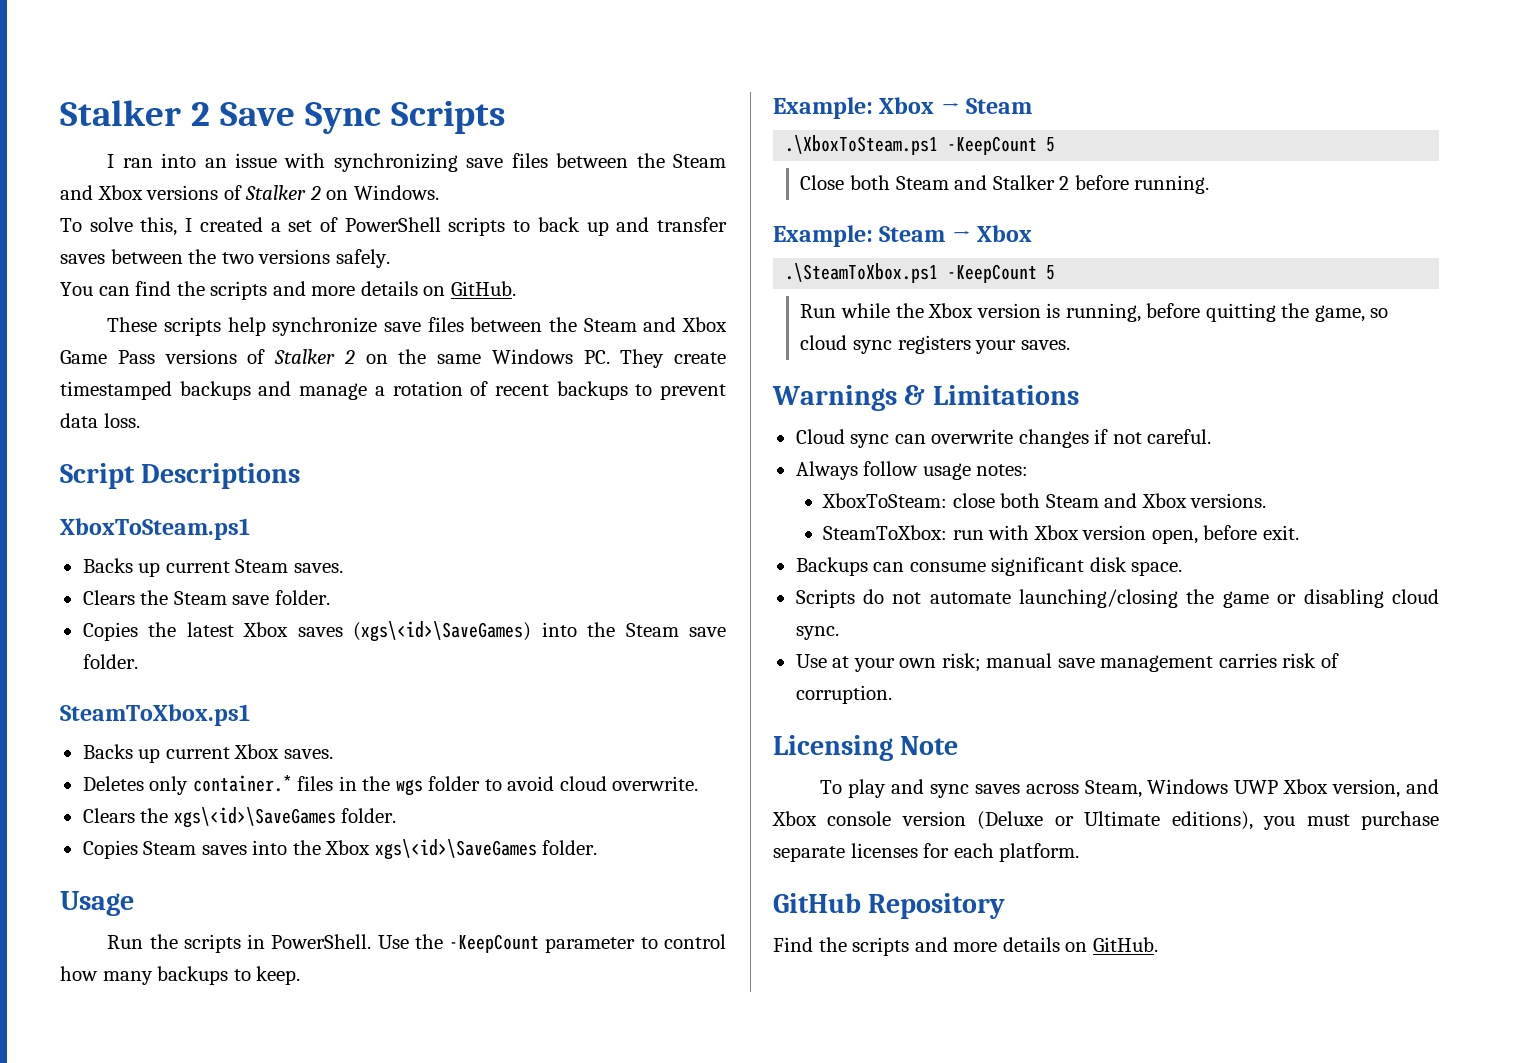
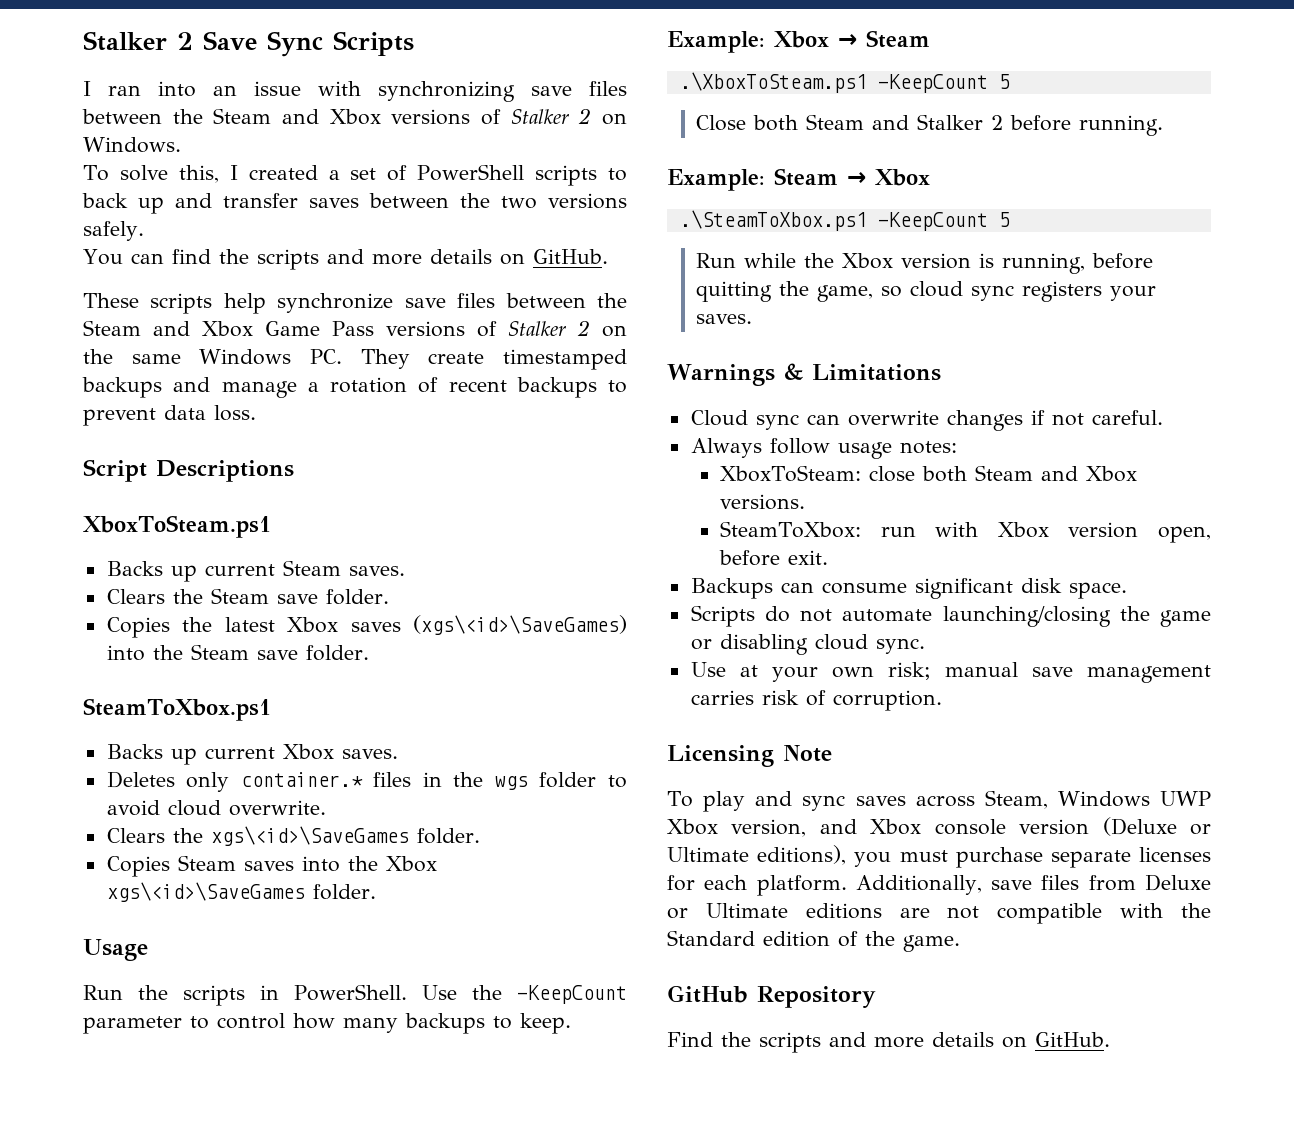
(1080, 852) none -> [855,874,1211,895] [667,903,1211,924] [667,930,960,952] Additionally, save files from Deluxe or Ultimate editions are not compatible with the Standard edition of the game.

